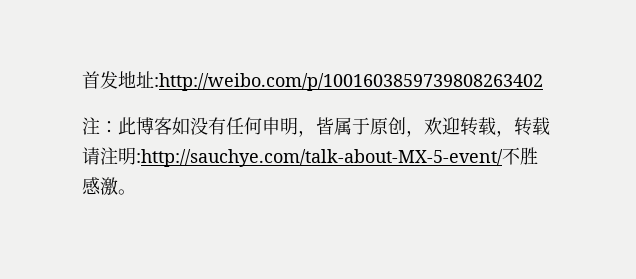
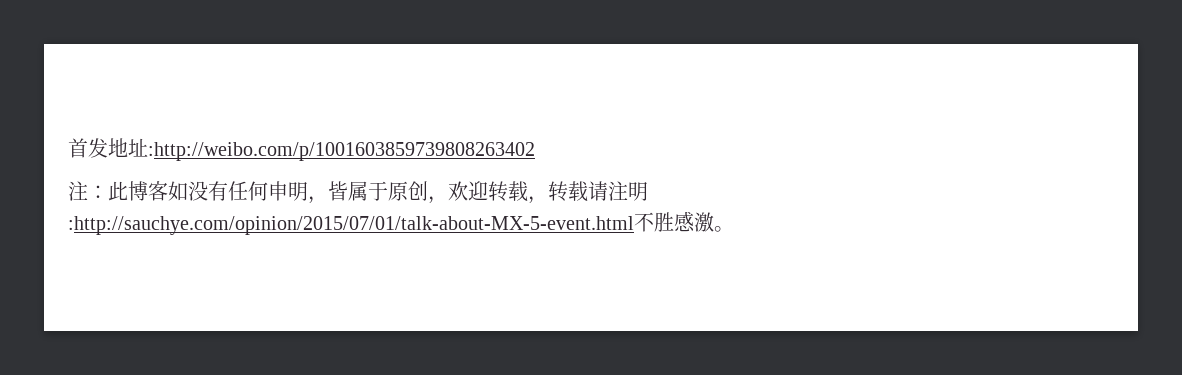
[136,149,503,167] :http://sauchye.com/talk-about-MX-5-event/ -> [68,216,634,235] :http://sauchye.com/opinion/2015/07/01/talk-about-MX-5-event.html

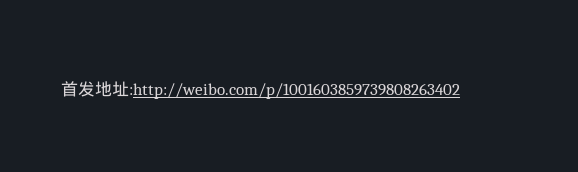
[68,181,648,204] [68,211,734,235] // 注：此博客如没有任何申明，皆属于原创，欢迎转载，转载请注明:http://sauchye.com/opinion/2015/07/01/talk-about-MX-5-event.html不胜感激。 -> (460, 91) none

